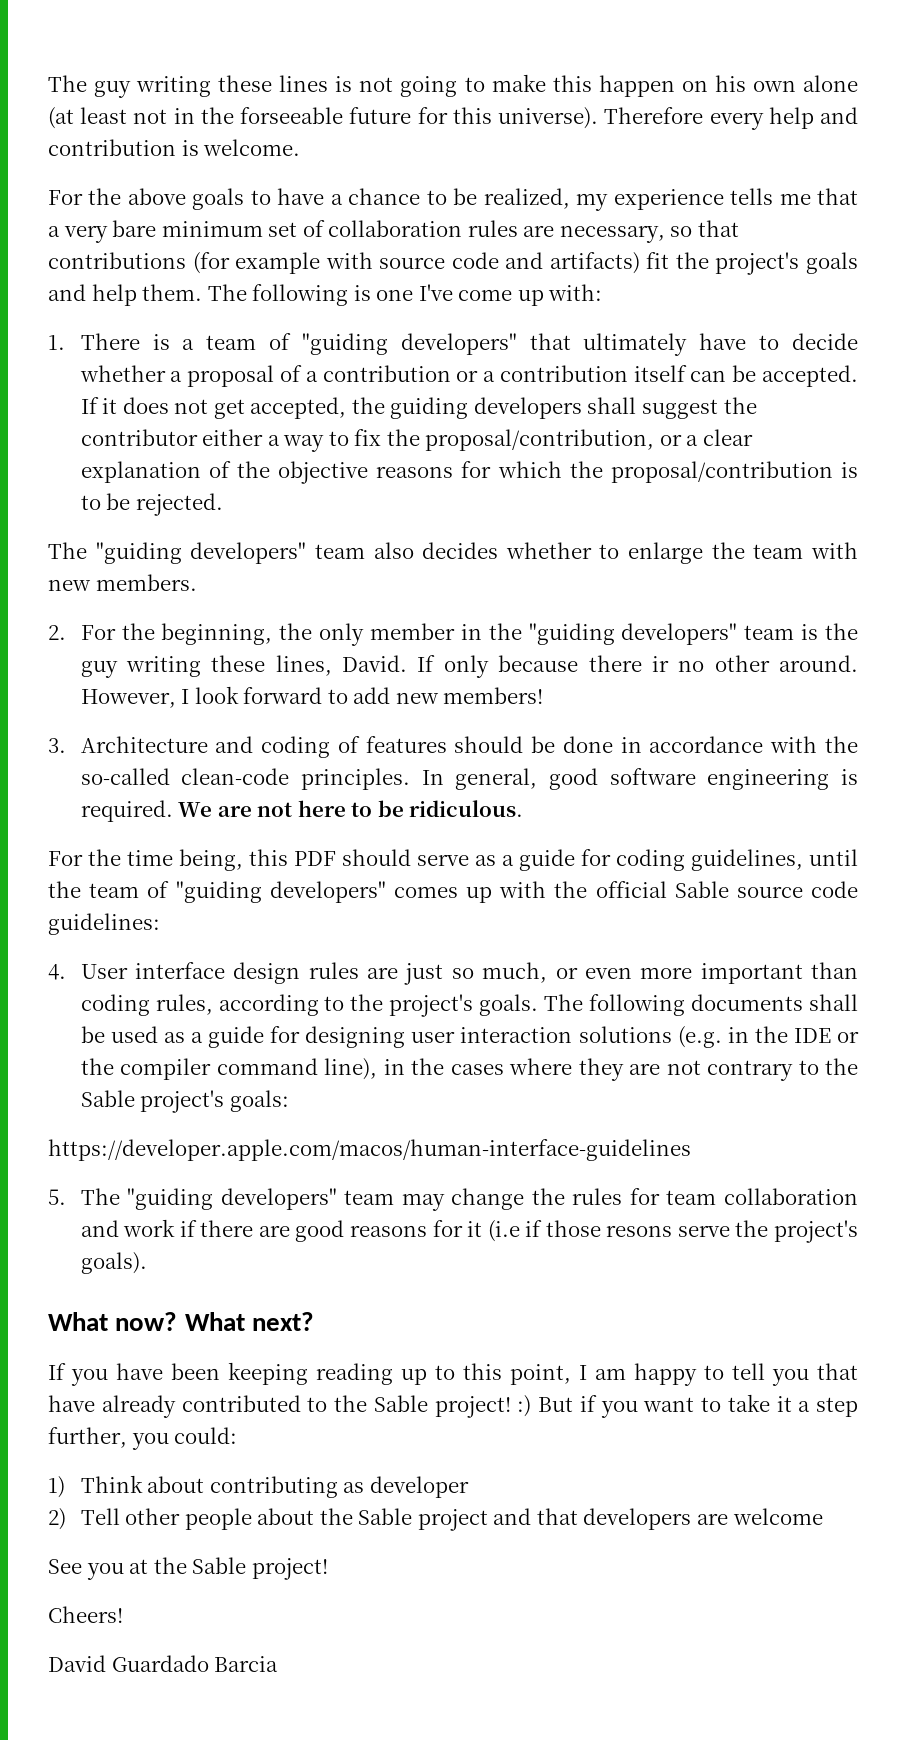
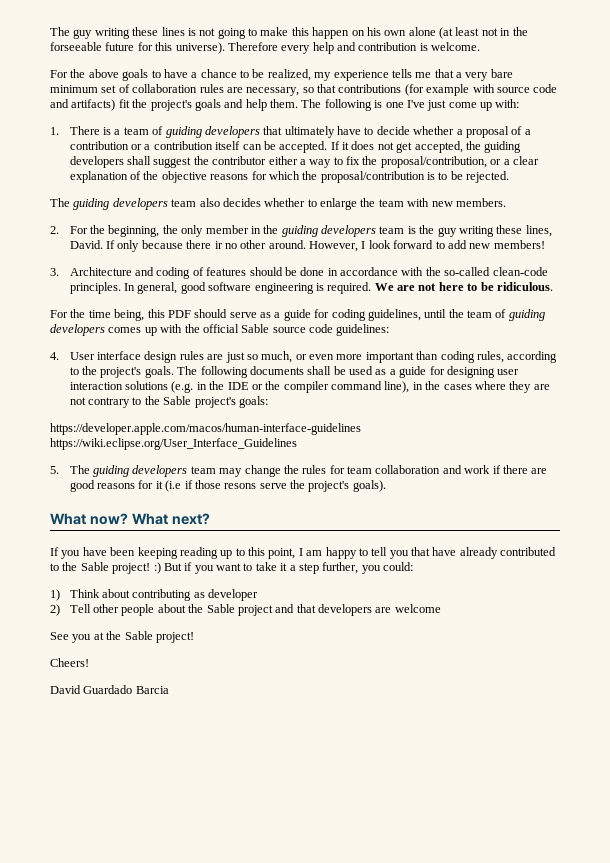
(453, 292) none -> [427,100,447,111] just
[301,333,517,355] "guiding developers" -> [165,126,260,138] guiding developers
[95,542,307,564] "guiding developers" -> [73,198,168,210] guiding developers
[528,623,738,645] "guiding developers" -> [281,225,377,237] guiding developers
[175,881,386,903] "guiding developers" -> [508,309,545,321] [50,324,105,336] guiding developers
(691, 1150) none -> [50,438,297,450] https://wiki.eclipse.org/User_Interface_Guidelines
[127,1188,337,1210] "guiding developers" -> [93,465,188,477] guiding developers

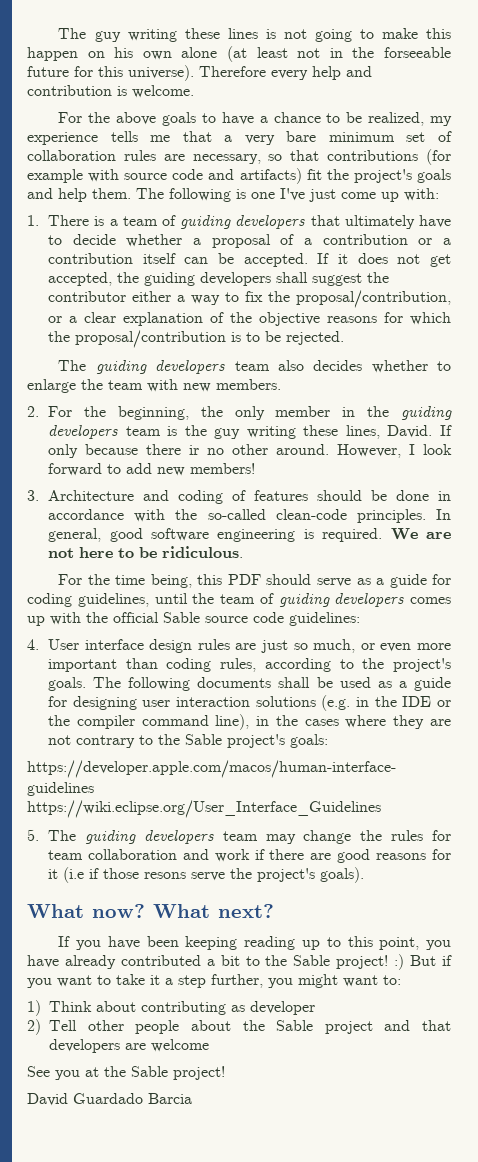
[298,547,430,559] I am happy to tell you that -> [426,940,452,950] you
(557, 551) none -> [206,955,240,966] a bit
[383,562,413,571] could: -> [298,974,401,988] might want to:
[50,658,89,667] // Cheers! -> (225, 1073) none

